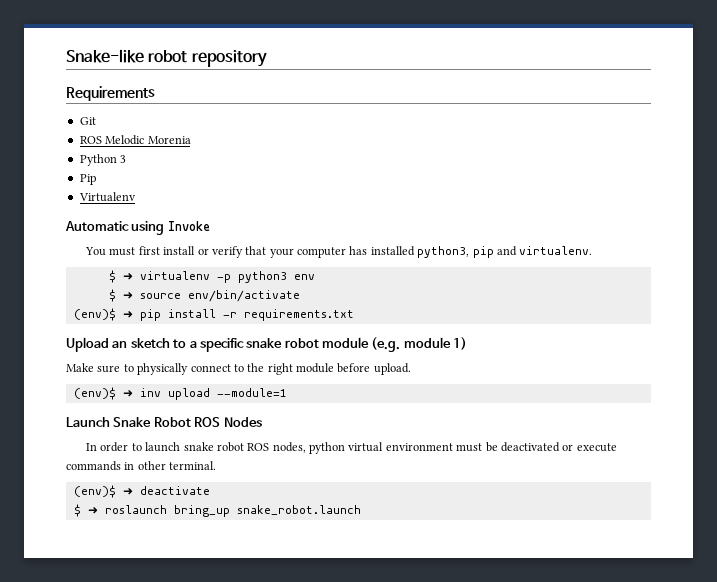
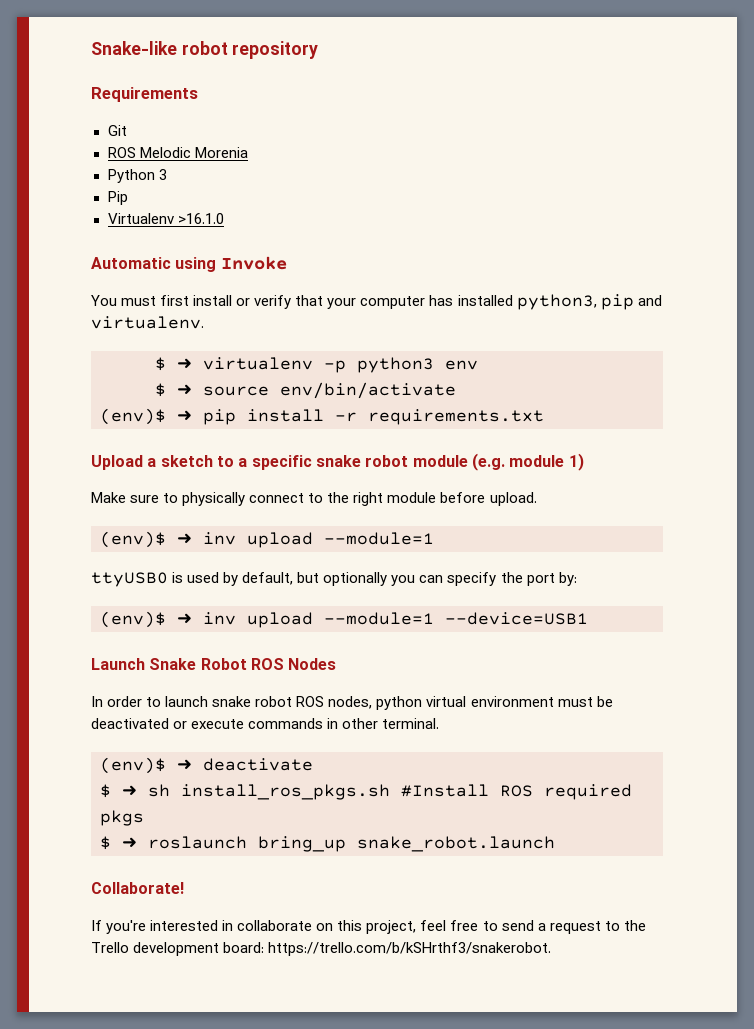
(136, 197) none -> [177,213,224,224] >16.1.0
[112,341,128,348] an -> [147,458,157,467] a
(287, 392) none -> [91,572,577,587] [100,611,588,628] // ttyUSB0 is used by default, but optionally you can specify the port by: // (env)$ ➜ inv upload --module=1 --device=USB1
(210, 490) none -> [100,784,632,800] [100,810,144,826] // $ ➜ sh install_ros_pkgs.sh #Install ROS required pkgs
(361, 510) none -> [91,882,184,894] [91,920,646,934] [91,942,552,956] // Collaborate! // If you're interested in collaborate on this project, feel free to send a request to the Trello development board: https://trello.com/b/kSHrthf3/snakerobot.

